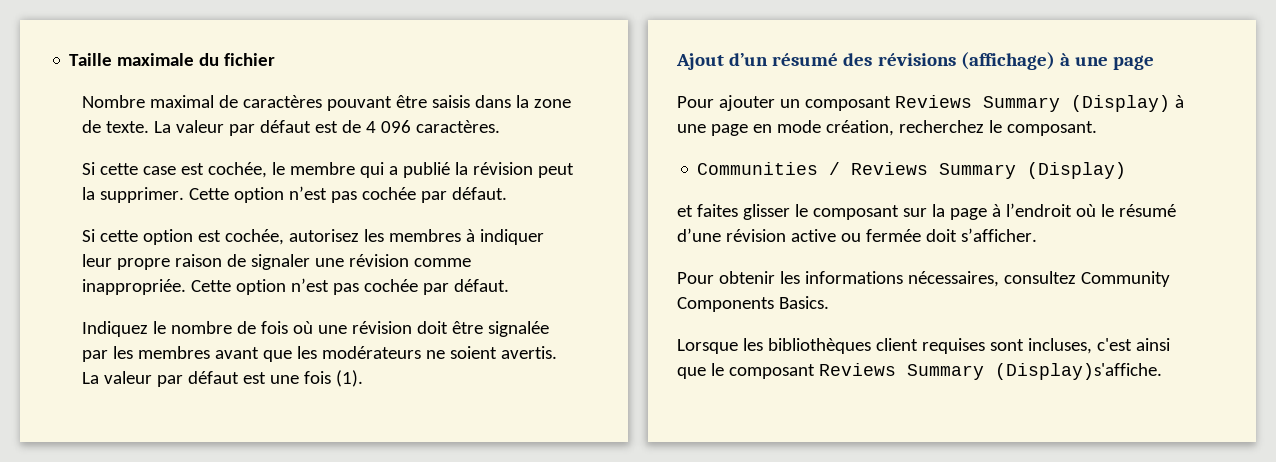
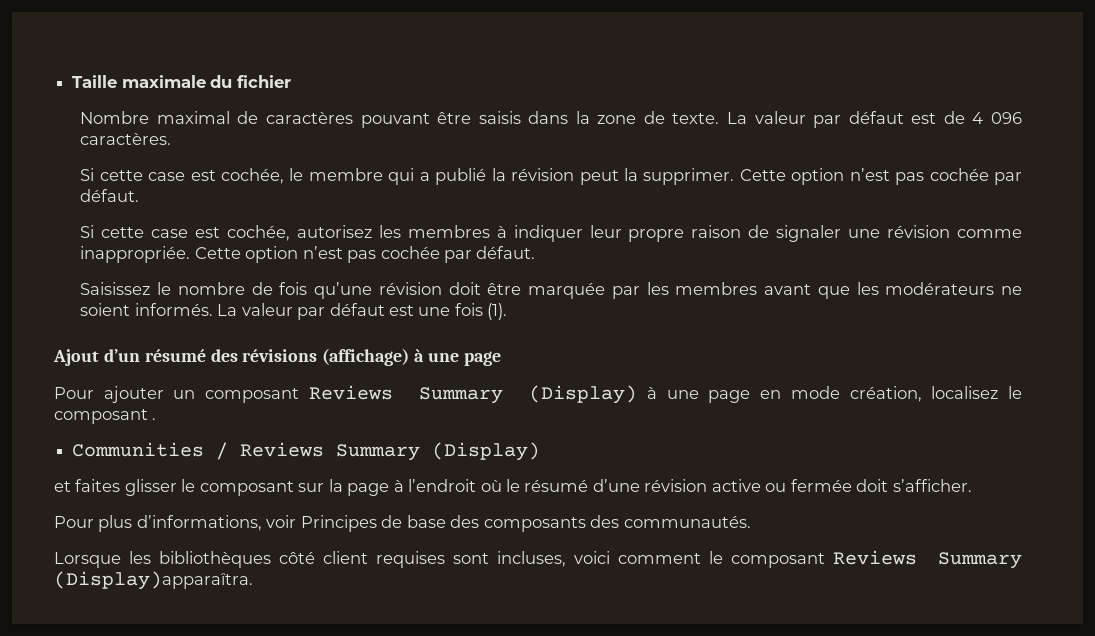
[142,229,193,245] option -> [151,229,189,238] case
[81,321,148,337] Indiquez -> [80,282,151,295] Saisissez
[292,321,347,334] où une -> [314,282,373,299] qu’une
[487,321,549,337] signalée -> [528,282,606,299] marquée
[500,346,557,359] avertis. -> [134,303,213,316] informés.
[898,120,1097,136] recherchez le composant. -> [931,386,1023,399] [54,409,157,424] localisez le composant .
[718,271,1170,287] [677,296,829,312] obtenir les informations nécessaires, consultez Community Components Basics. -> [98,515,751,532] plus d’informations, voir Principes de base des composants des communautés.
(871, 346) none -> [278,551,315,564] côté
[1096,338,1170,351] [677,367,706,379] c'est ainsi que -> [573,551,701,564] voici comment
[994,363,1162,380] (Display)s'affiche. -> [54,571,253,590] (Display)apparaîtra.

